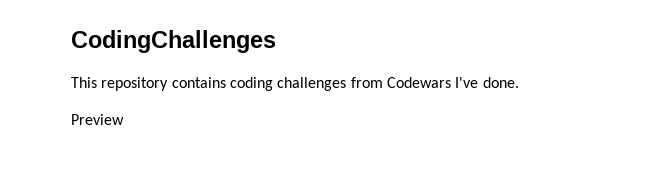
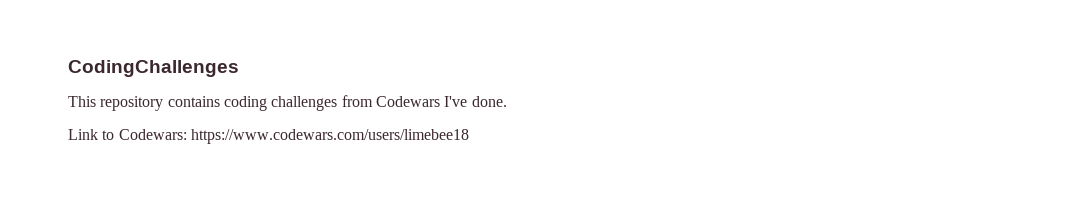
[71,114,124,125] Preview -> [68,129,469,144] Link to Codewars: https://www.codewars.com/users/limebee18

